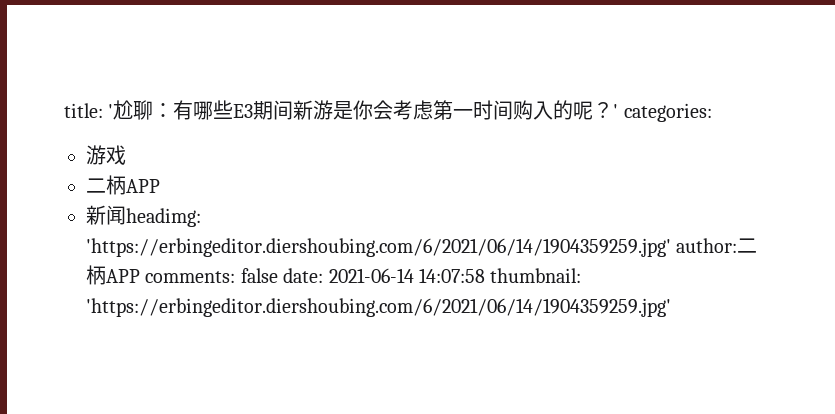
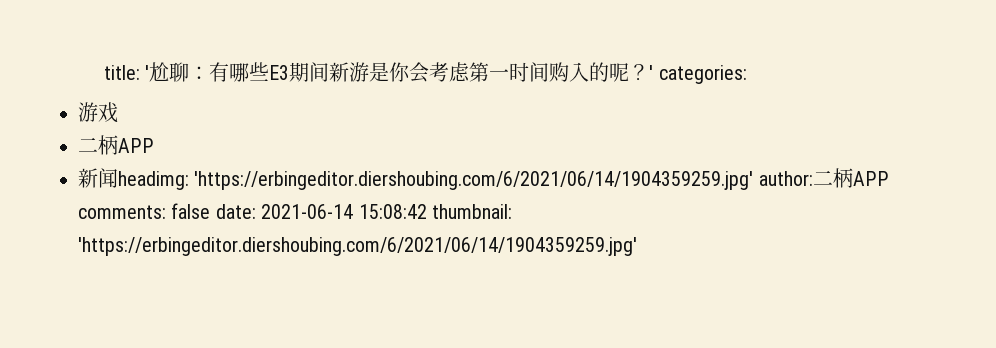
[419,268,485,283] 14:07:58 -> [358,204,427,219] 15:08:42

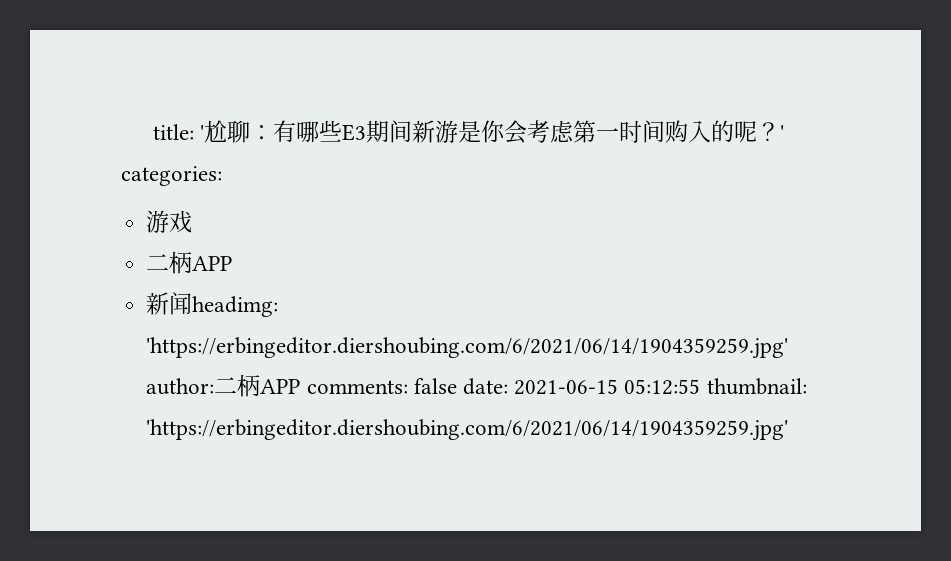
[261,204,427,219] 2021-06-14 15:08:42 -> [514,379,701,395] 2021-06-15 05:12:55

